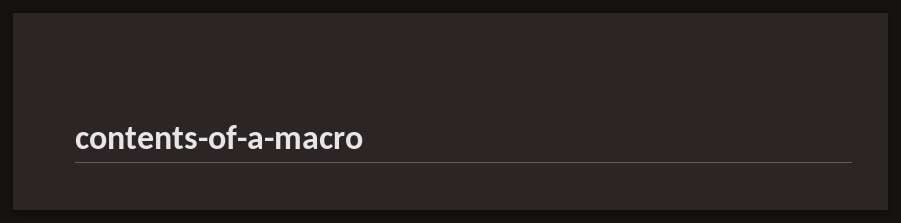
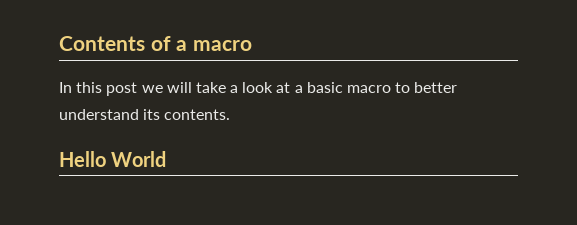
[75,125,363,149] contents-of-a-macro -> [59,36,253,51] [59,82,458,96] [59,109,231,120] [59,151,167,167] Contents of a macro // In this post we will take a look at a basic macro to better understand its contents. // Hello World

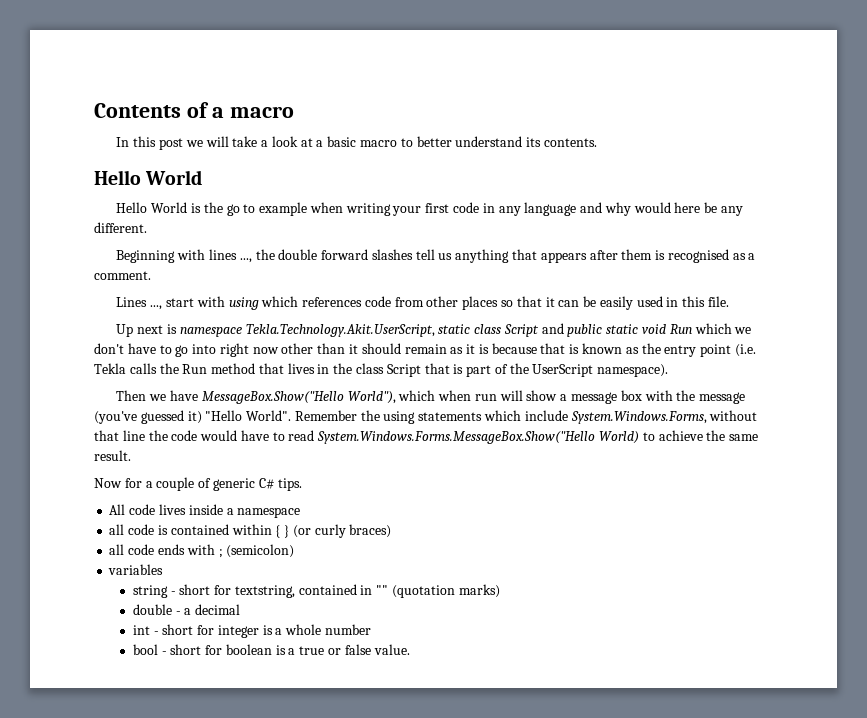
(167, 159) none -> [116,202,744,216] [94,222,147,233] [116,249,756,263] [94,271,151,280] [116,296,730,310] [116,323,752,337] [94,343,756,357] [94,363,669,377] [116,390,746,404] [94,410,758,424] [94,430,759,444] [94,450,131,461] [94,477,303,491] [109,504,301,518] [109,524,392,538] [109,544,295,558] [108,564,164,575] [132,584,500,598] [132,604,241,615] [132,624,372,638] [132,644,410,655] // Hello World is the go to example when writing your first code in any language and why would here be any different. // Beginning with lines ..., the double forward slashes tell us anything that appears after them is recognised as a comment. // Lines ..., start with using which references code from other places so that it can be easily used in this file. // Up next is namespace Tekla.Technology.Akit.UserScript, static class Script and public static void Run which we don't have to go into right now other than it should remain as it is because that is known as the entry point (i.e. Tekla calls the Run method that lives in the class Script that is part of the UserScript namespace). // Then we have MessageBox.Show("Hello World"), which when run will show a message box with the message (you've guessed it) "Hello World". Remember the using statements which include System.Windows.Forms, without that line the code would have to read System.Windows.Forms.MessageBox.Show("Hello World) to achieve the same result. // Now for a couple of generic C# tips. // All code lives inside a namespace // all code is contained within { } (or curly braces) // all code ends with ; (semicolon) // variables // string - short for textstring, contained in "" (quotation marks) // double - a decimal // int - short for integer is a whole number // bool - short for boolean is a true or false value.

